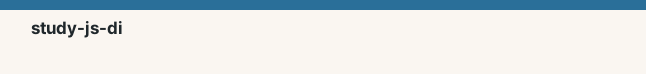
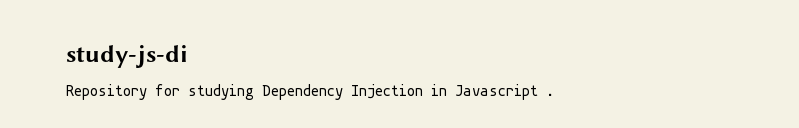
(123, 29) none -> [66,84,554,100] // Repository for studying Dependency Injection in Javascript .

